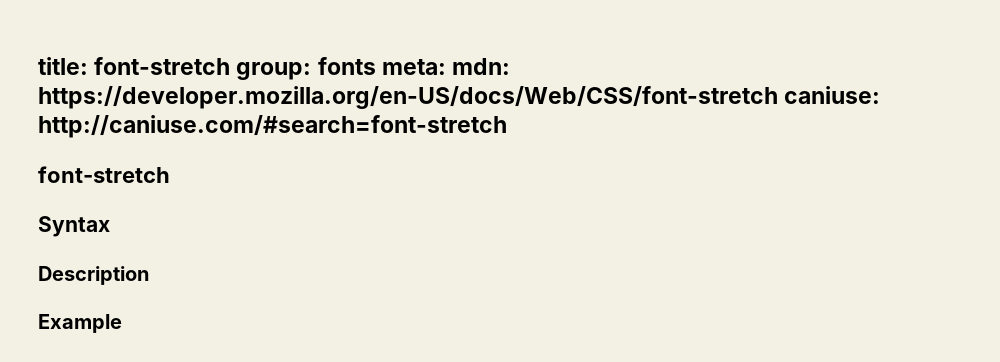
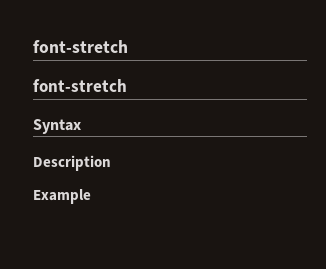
[38,57,511,80] [38,86,881,109] [38,115,507,138] title: font-stretch group: fonts meta: mdn: https://developer.mozilla.org/en-US/docs/Web/CSS/font-stretch caniuse: http://caniuse.com/#search=font-stretch -> [33,40,128,53] font-stretch

